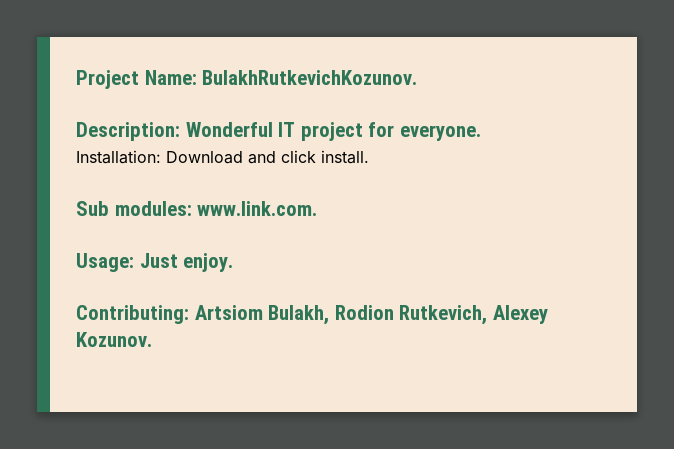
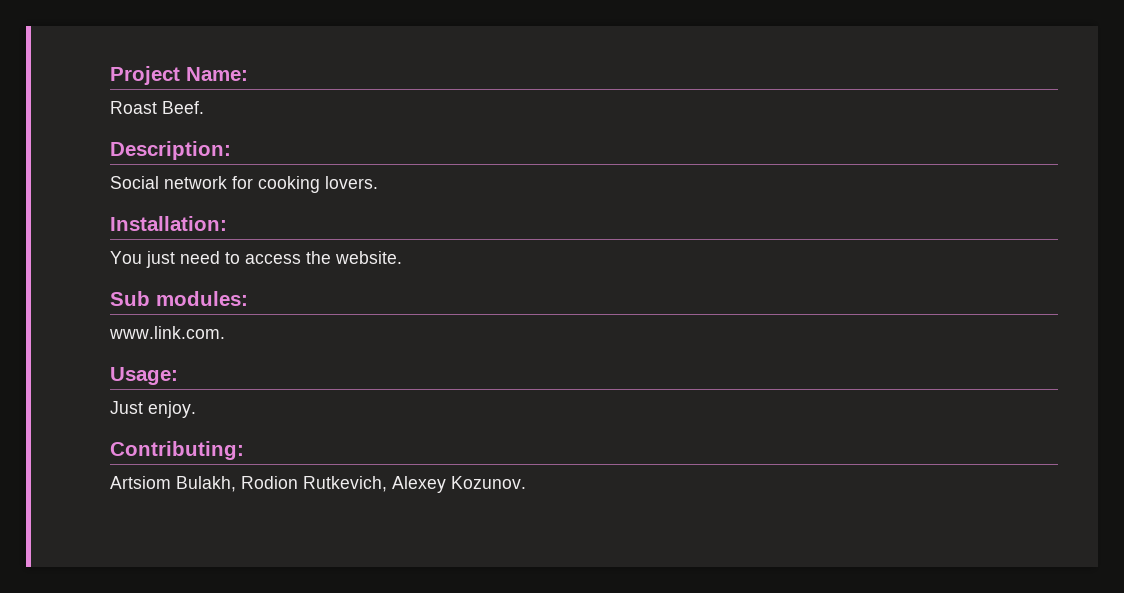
[202,70,418,85] BulakhRutkevichKozunov. -> [110,101,204,114] // Roast Beef.
[185,122,481,141] [76,150,369,164] Wonderful IT project for everyone. // Installation: Download and click install. -> [110,176,378,193] [110,216,227,231] [110,251,402,268] // Social network for cooking lovers. // Installation: // You just need to access the website.
(192, 208) none -> (248, 298) //
(134, 262) none -> (178, 376) //
(189, 314) none -> (244, 450) //

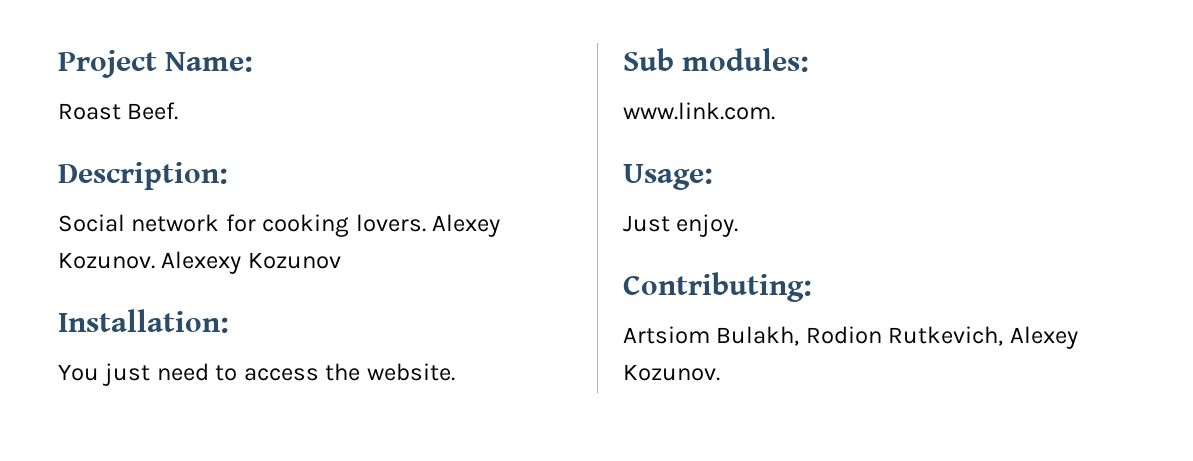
(378, 182) none -> [432,214,501,237] [58,251,341,274] Alexey Kozunov. Alexexy Kozunov

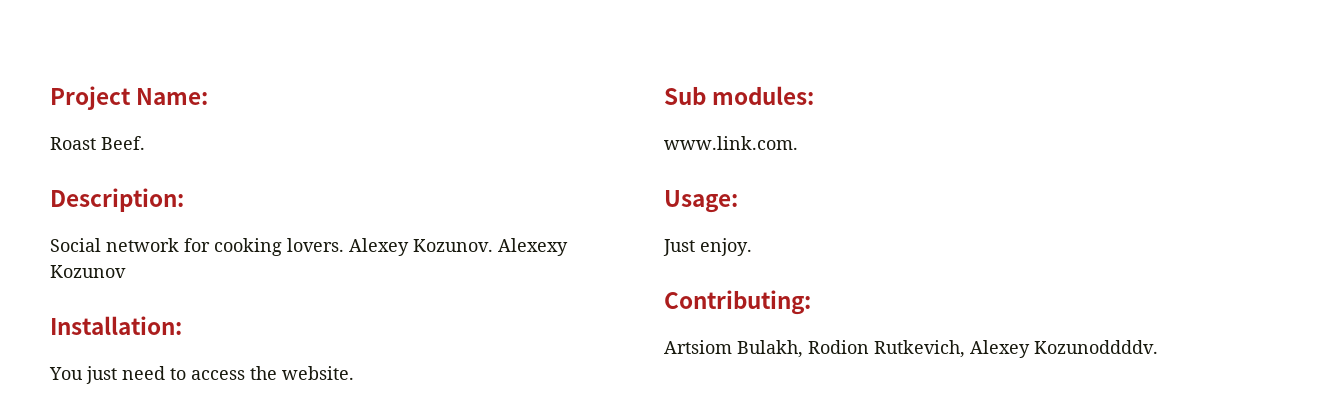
[623,364,720,381] Kozunov. -> [1034,340,1158,354] Kozunoddddv.

